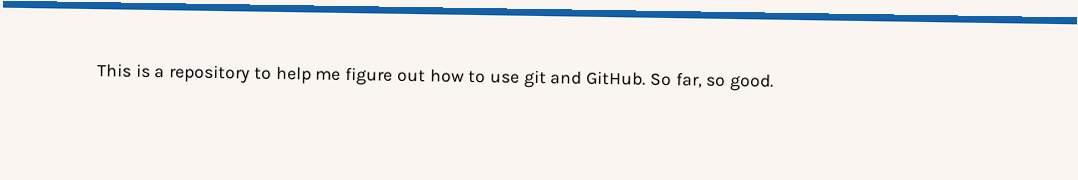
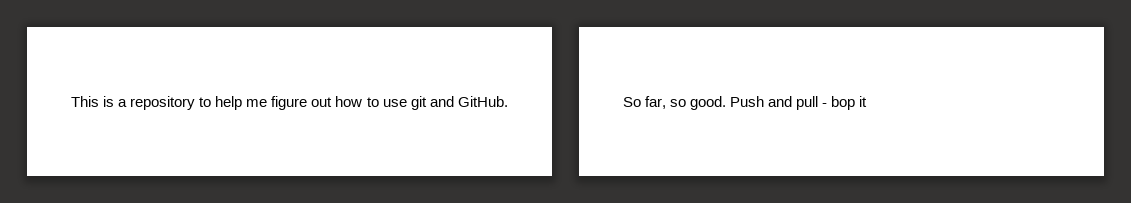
(775, 82) none -> [730,96,868,110] Push and pull - bop it

